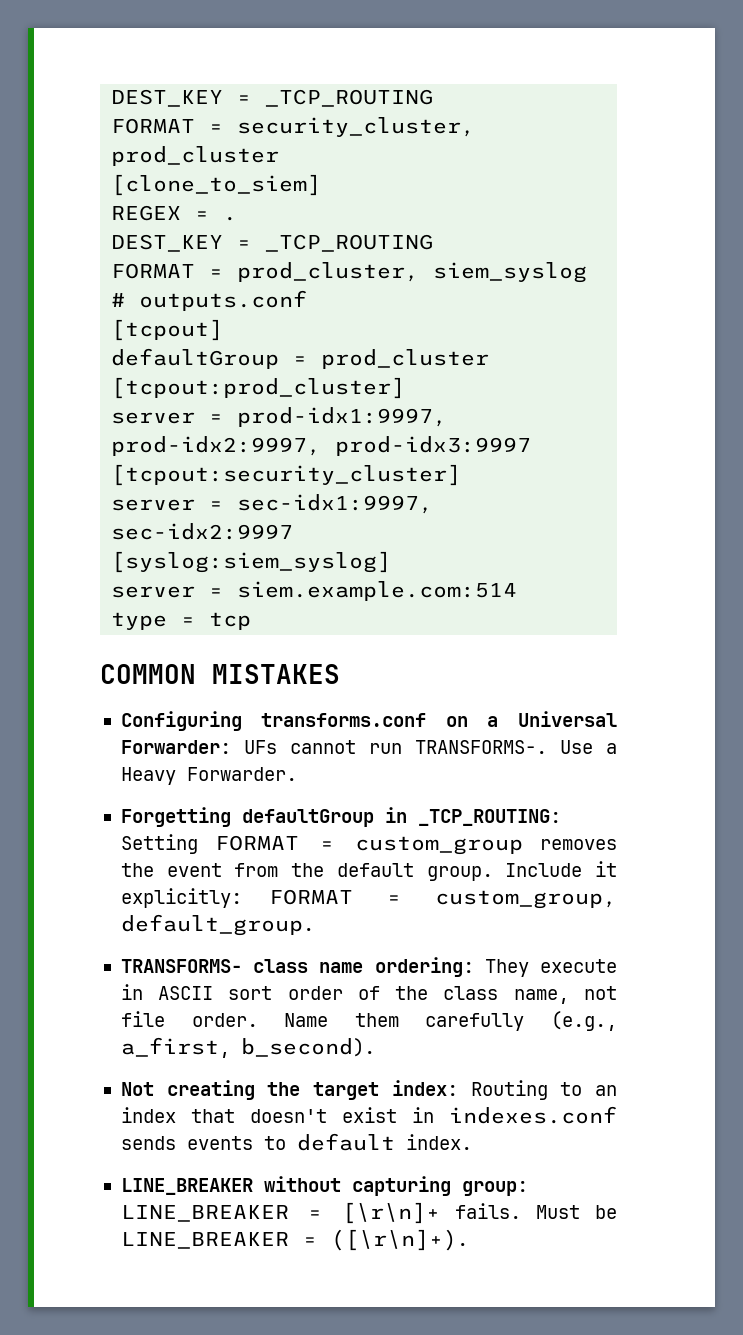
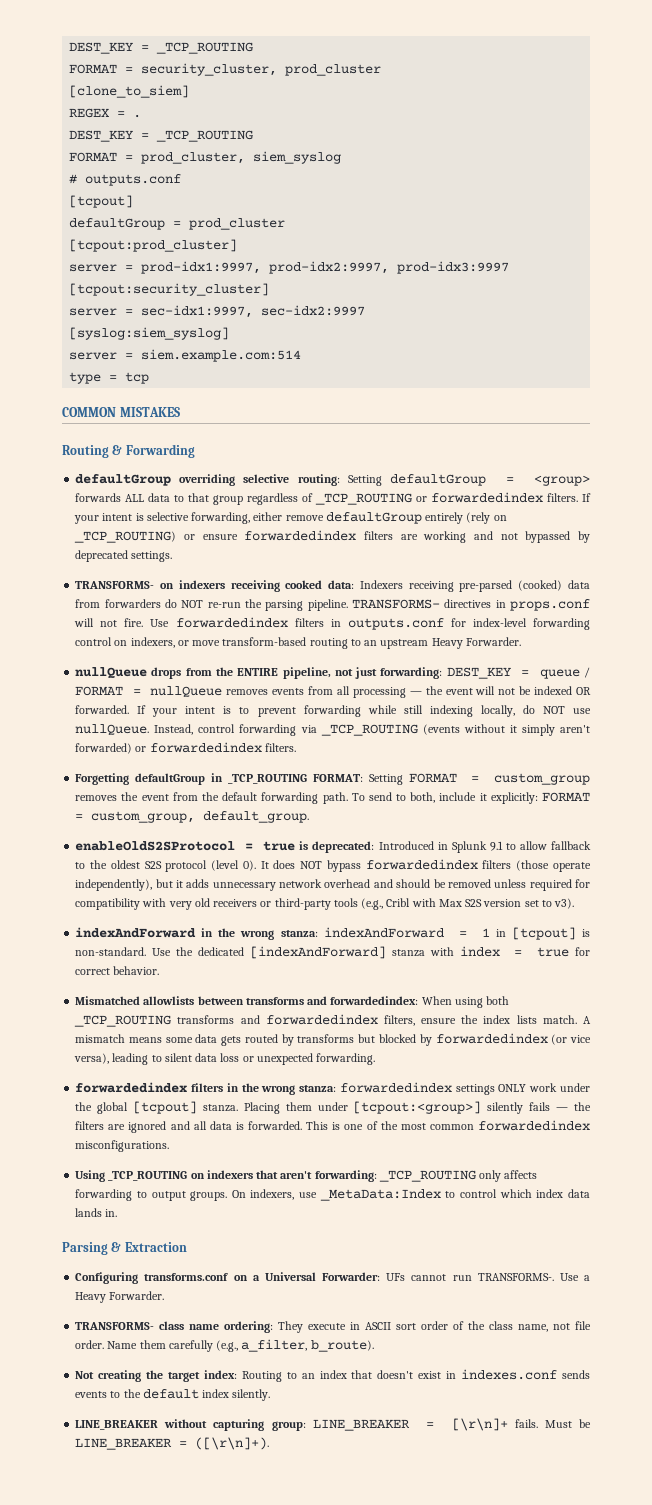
(340, 674) none -> [62,444,195,458] [75,474,590,486] [75,492,591,505] [74,512,507,524] [74,530,590,543] [75,550,173,562] [75,580,590,592] [75,599,590,611] [74,617,590,630] [75,637,521,649] [75,667,590,679] [75,686,591,698] [75,705,592,717] [75,724,590,736] [75,742,296,754] [75,773,590,785] [75,792,590,804] [75,811,310,823] [75,841,592,853] [75,859,591,872] [75,879,590,891] [75,898,575,910] [75,927,590,940] [75,946,590,959] [75,966,160,975] [75,996,510,1008] [74,1014,591,1027] [75,1033,591,1046] [74,1053,376,1065] [75,1082,590,1095] [75,1101,591,1114] [75,1120,590,1133] [75,1140,170,1152] [75,1170,538,1182] [75,1189,590,1201] [75,1208,118,1217] [62,1242,187,1255] // Routing & Forwarding // defaultGroup overriding selective routing: Setting defaultGroup = <group> forwards ALL data to that group regardless of _TCP_ROUTING or forwardedindex filters. If your intent is selective forwarding, either remove defaultGroup entirely (rely on _TCP_ROUTING) or ensure forwardedindex filters are working and not bypassed by deprecated settings. // TRANSFORMS- on indexers receiving cooked data: Indexers receiving pre-parsed (cooked) data from forwarders do NOT re-run the parsing pipeline. TRANSFORMS- directives in props.conf will not fire. Use forwardedindex filters in outputs.conf for index-level forwarding control on indexers, or move transform-based routing to an upstream Heavy Forwarder. // nullQueue drops from the ENTIRE pipeline, not just forwarding: DEST_KEY = queue / FORMAT = nullQueue removes events from all processing — the event will not be indexed OR forwarded. If your intent is to prevent forwarding while still indexing locally, do NOT use nullQueue. Instead, control forwarding via _TCP_ROUTING (events without it simply aren't forwarded) or forwardedindex filters. // Forgetting defaultGroup in _TCP_ROUTING FORMAT: Setting FORMAT = custom_group removes the event from the default forwarding path. To send to both, include it explicitly: FORMAT = custom_group, default_group. // enableOldS2SProtocol = true is deprecated: Introduced in Splunk 9.1 to allow fallback to the oldest S2S protocol (level 0). It does NOT bypass forwardedindex filters (those operate independently), but it adds unnecessary network overhead and should be removed unless required for compatibility with very old receivers or third-party tools (e.g., Cribl with Max S2S version set to v3). // indexAndForward in the wrong stanza: indexAndForward = 1 in [tcpout] is non-standard. Use the dedicated [indexAndForward] stanza with index = true for correct behavior. // Mismatched allowlists between transforms and forwardedindex: When using both _TCP_ROUTING transforms and forwardedindex filters, ensure the index lists match. A mismatch means some data gets routed by transforms but blocked by forwardedindex (or vice versa), leading to silent data loss or unexpected forwarding. // forwardedindex filters in the wrong stanza: forwardedindex settings ONLY work under the global [tcpout] stanza. Placing them under [tcpout:<group>] silently fails — the filters are ignored and all data is forwarded. This is one of the most common forwardedindex misconfigurations. // Using _TCP_ROUTING on indexers that aren't forwarding: _TCP_ROUTING only affects forwarding to output groups. On indexers, use _MetaData:Index to control which index data lands in. // Parsing & Extraction
[120,807,561,827] [120,834,617,855] [120,861,617,881] [120,888,617,909] [120,914,314,936] // Forgetting defaultGroup in _TCP_ROUTING: Setting FORMAT = custom_group removes the event from the default group. Include it explicitly: FORMAT = custom_group, default_group. -> (165, 1295) none
[120,1037,375,1058] a_first, b_second). -> [241,1339,374,1352] a_filter, b_route).
[296,1133,472,1151] default index. -> [123,1389,271,1401] the default index silently.

